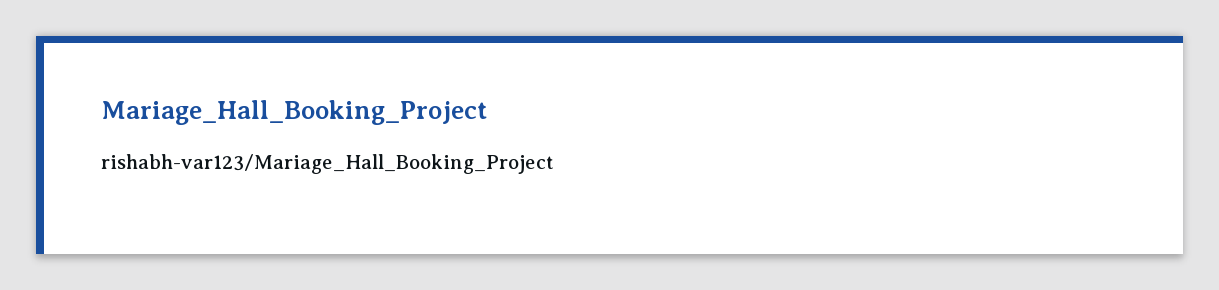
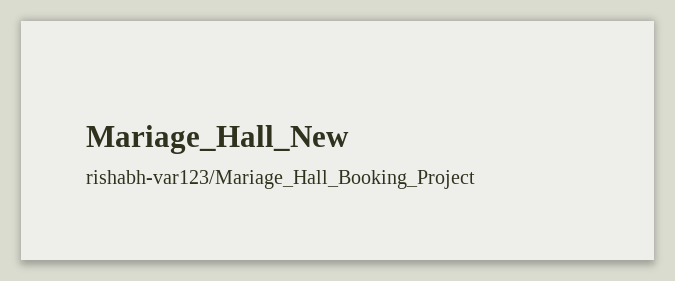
[101,100,487,125] Mariage_Hall_Booking_Project -> [86,125,349,154] Mariage_Hall_New

